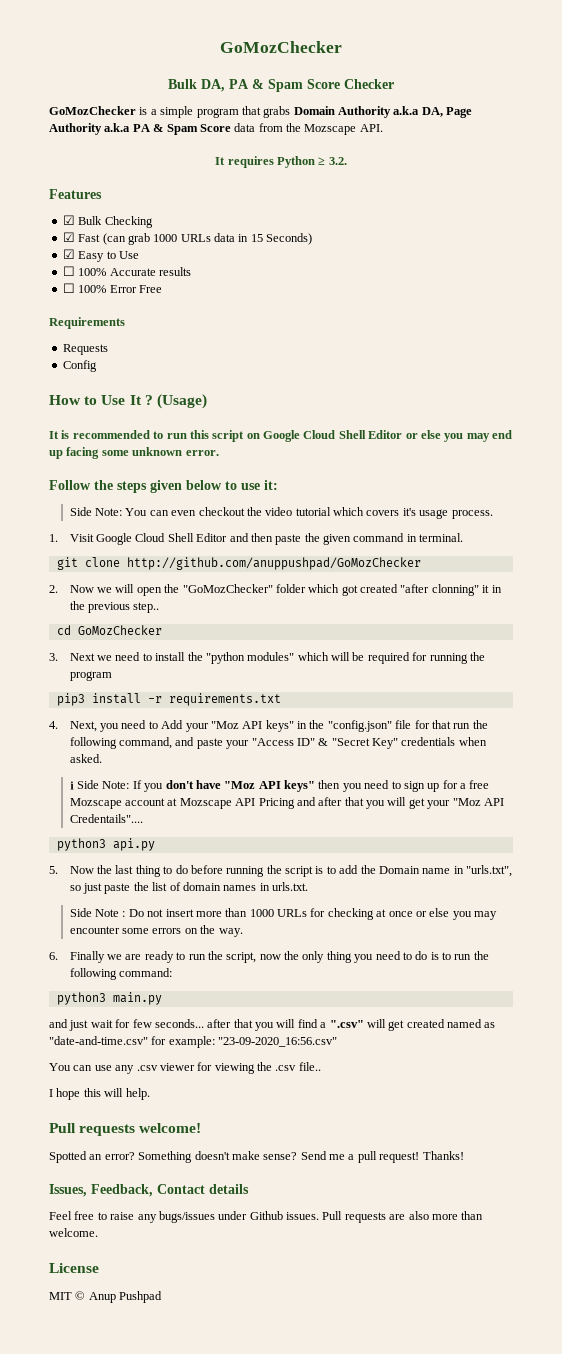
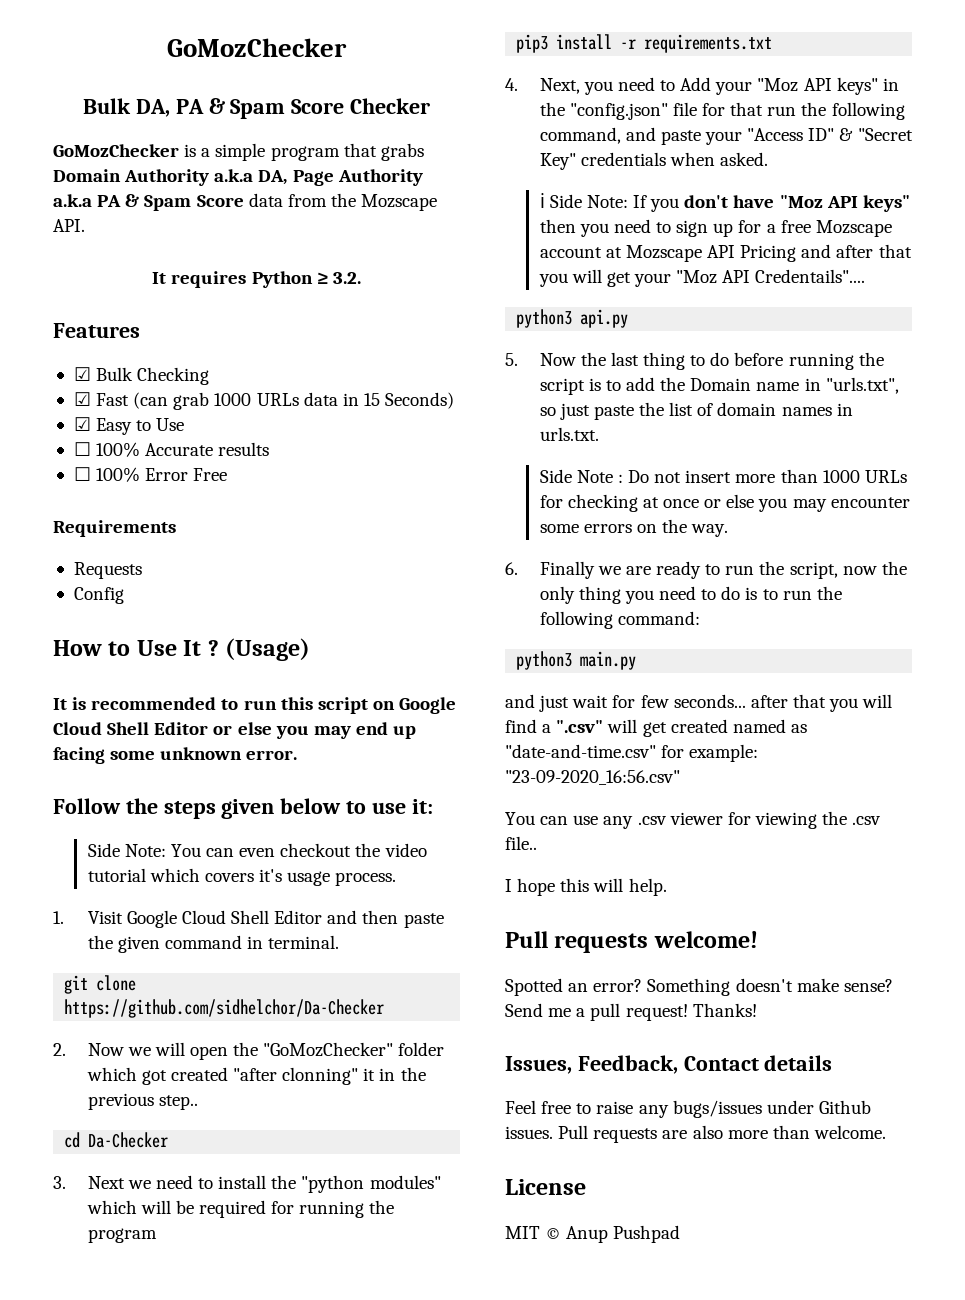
[126,557,421,570] http://github.com/anuppushpad/GoMozChecker -> [64,999,385,1018] https://github.com/sidhelchor/Da-Checker
[77,625,162,635] GoMozChecker -> [88,1132,169,1148] Da-Checker

